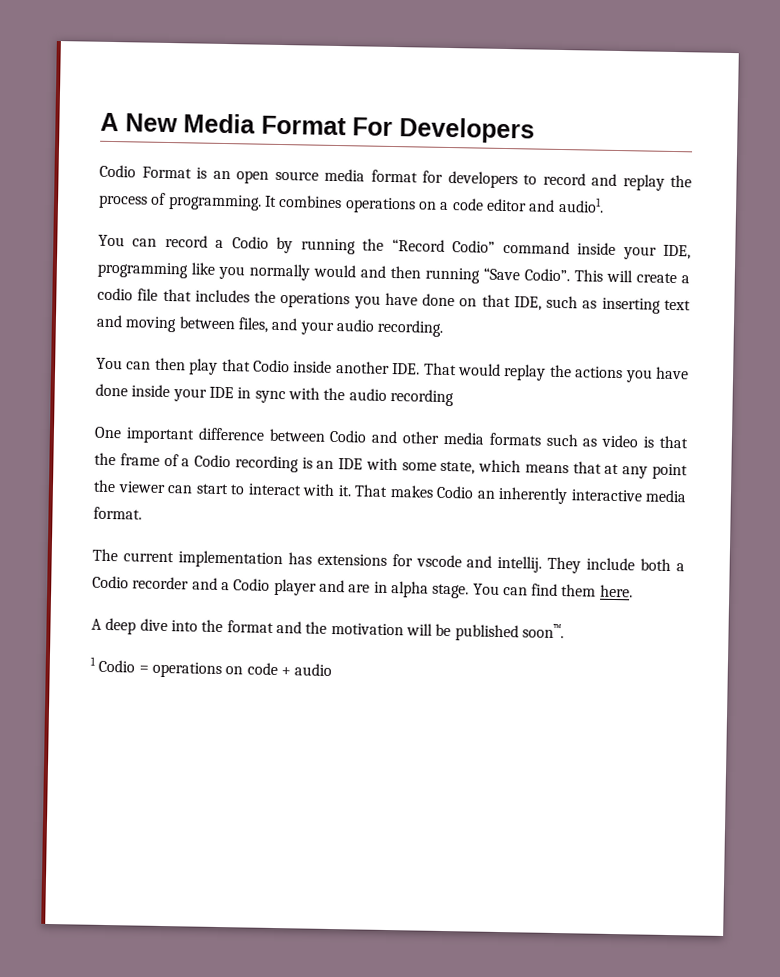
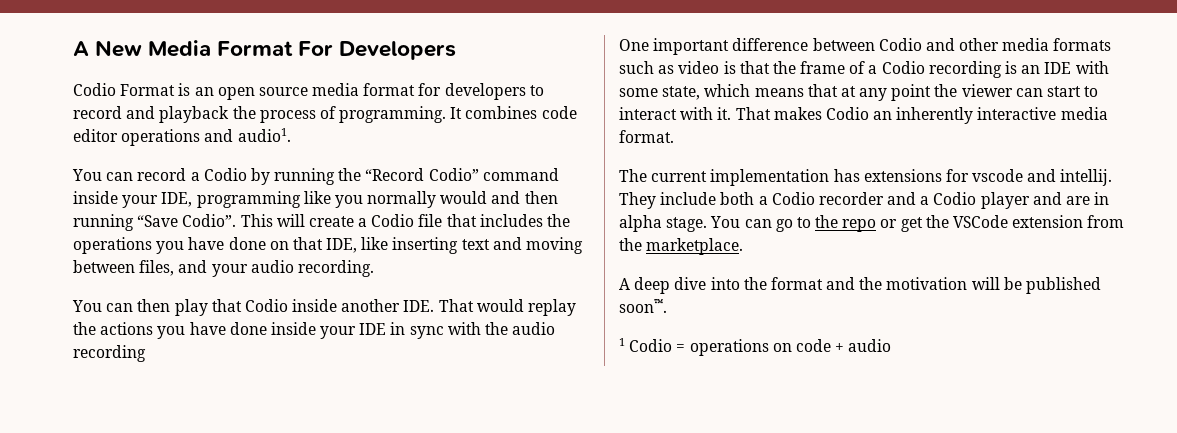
[622,174,665,191] replay -> [159,106,230,123] playback
[344,197,450,214] operations on a -> (538, 112) none
(527, 205) none -> [121,129,201,146] operations
[97,287,133,301] codio -> [371,214,415,227] Codio
[546,295,598,309] such as -> [361,237,389,250] like
[531,583,633,598] find them here. -> [775,215,1125,232] [619,238,744,255] go to the repo or get the VSCode extension from the marketplace.

